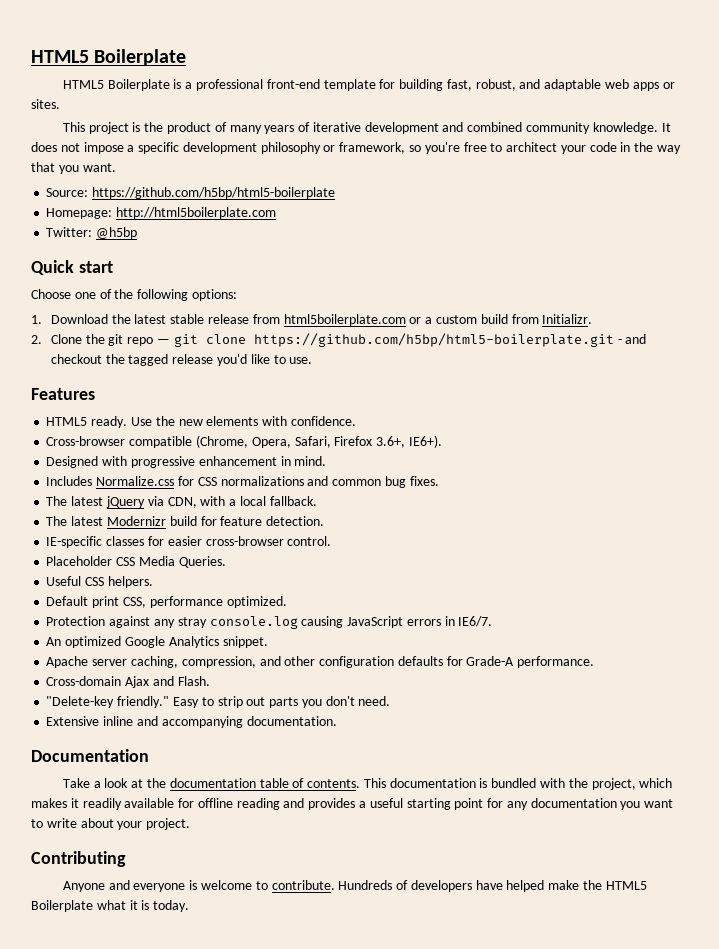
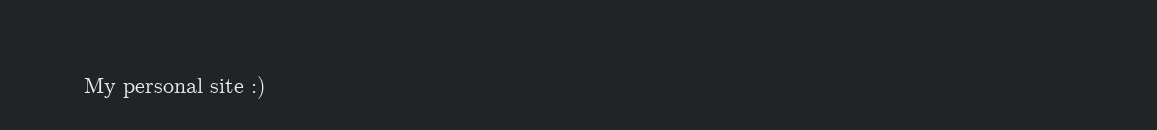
[31,49,187,66] [62,79,675,91] [31,99,60,109] [62,122,671,134] [31,142,682,154] [31,162,116,174] [46,187,336,199] [46,207,277,219] [46,227,138,239] [31,260,113,275] [31,289,237,301] [31,314,593,326] [31,333,647,347] [50,354,313,366] [31,388,95,400] [46,416,356,428] [46,435,442,448] [46,456,327,468] [46,476,439,488] [46,496,317,508] [46,516,325,526] [46,536,332,548] [46,556,226,568] [46,576,153,588] [46,596,287,608] [46,616,493,629] [46,636,268,648] [46,656,595,668] [46,676,210,688] [46,696,391,708] [46,716,337,728] [31,749,149,762] [62,778,673,790] [31,798,674,810] [31,818,191,830] [31,851,126,867] [62,880,647,892] [31,900,190,912] HTML5 Boilerplate // HTML5 Boilerplate is a professional front-end template for building fast, robust, and adaptable web apps or sites. // This project is the product of many years of iterative development and combined community knowledge. It does not impose a specific development philosophy or framework, so you're free to architect your code in the way that you want. // Source: https://github.com/h5bp/html5-boilerplate // Homepage: http://html5boilerplate.com // Twitter: @h5bp // Quick start // Choose one of the following options: // 1. Download the latest stable release from html5boilerplate.com or a custom build from Initializr. // 2. Clone the git repo — git clone https://github.com/h5bp/html5-boilerplate.git - and checkout the tagged release you'd like to use. // Features // HTML5 ready. Use the new elements with confidence. // Cross-browser compatible (Chrome, Opera, Safari, Firefox 3.6+, IE6+). // Designed with progressive enhancement in mind. // Includes Normalize.css for CSS normalizations and common bug fixes. // The latest jQuery via CDN, with a local fallback. // The latest Modernizr build for feature detection. // IE-specific classes for easier cross-browser control. // Placeholder CSS Media Queries. // Useful CSS helpers. // Default print CSS, performance optimized. // Protection against any stray console.log causing JavaScript errors in IE6/7. // An optimized Google Analytics snippet. // Apache server caching, compression, and other configuration defaults for Grade-A performance. // Cross-domain Ajax and Flash. // "Delete-key friendly." Easy to strip out parts you don't need. // Extensive inline and accompanying documentation. // Documentation // Take a look at the documentation table of contents. This documentation is bundled with the project, which makes it readily available for offline reading and provides a useful starting point for any documentation you want to write about your project. // Contributing // Anyone and everyone is welcome to contribute. Hundreds of developers have helped make the HTML5 Boilerplate what it is today. -> [84,76,266,99] My personal site :)

